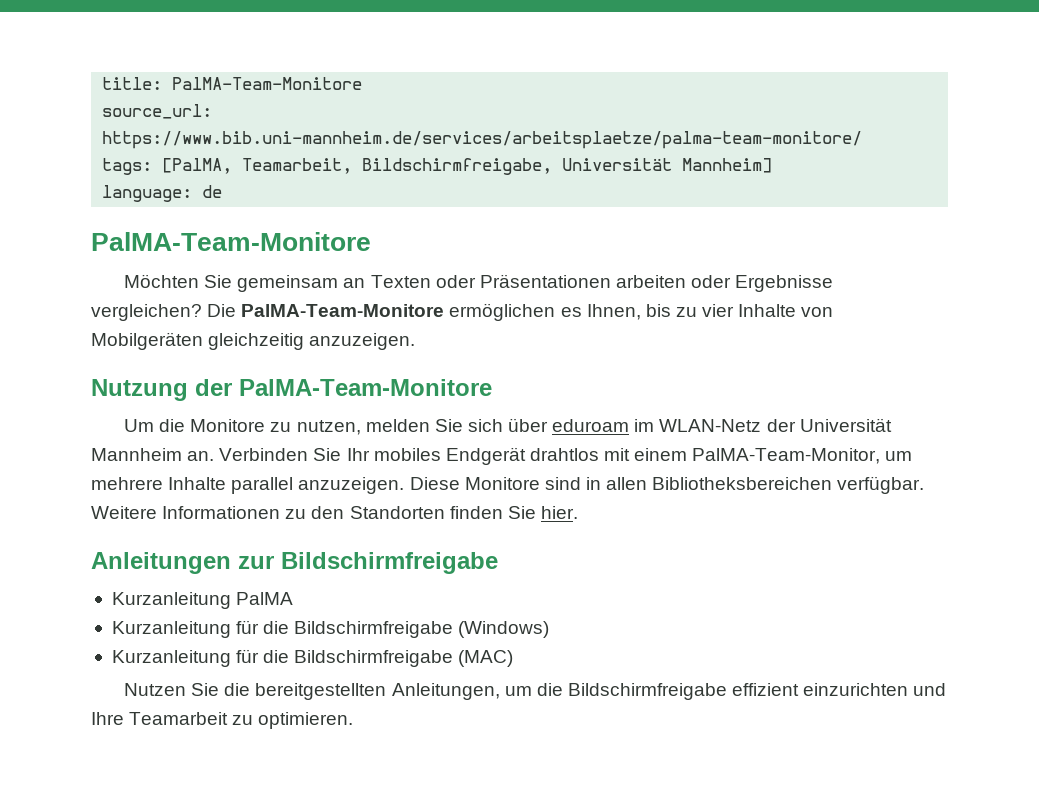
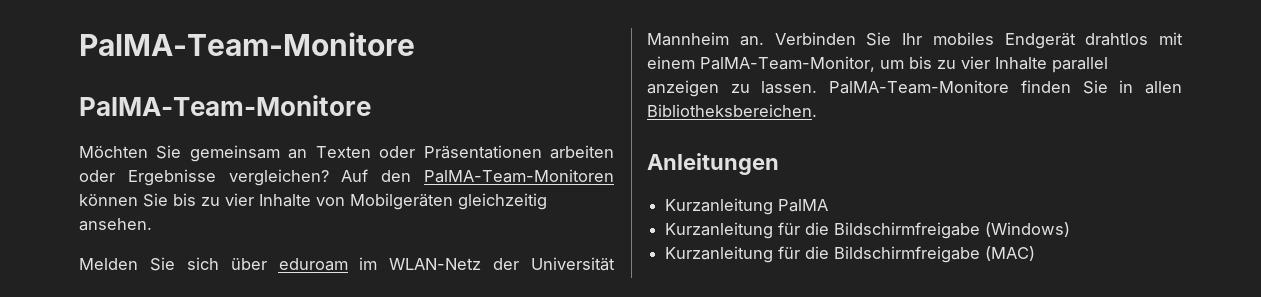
[102,77,363,90] [102,104,213,119] [102,131,863,149] [102,158,773,175] [102,185,223,202] title: PalMA-Team-Monitore // source_url: https://www.bib.uni-mannheim.de/services/arbeitsplaetze/palma-team-monitore/ // tags: [PalMA, Teamarbeit, Bildschirmfreigabe, Universität Mannheim] // language: de -> [79,32,415,56] PalMA-Team-Monitore
[207,303,641,321] Die PalMA-Team-Monitore ermöglichen es Ihnen, -> [341,169,614,183] [79,193,168,207] Auf den PalMA-Team-Monitoren können Sie
[309,333,416,350] [91,379,492,401] [124,419,430,435] anzuzeigen. // Nutzung der PalMA-Team-Monitore // Um die Monitore zu nutzen, melden -> [79,218,152,231] [79,258,138,270] ansehen. // Melden
[91,476,925,494] [91,506,578,519] mehrere Inhalte parallel anzuzeigen. Diese Monitore sind in allen Bibliotheksbereichen verfügbar. Weitere Informationen zu den Standorten finden Sie hier. -> [909,56,1108,73] [647,80,1182,97] [647,104,817,117] bis zu vier Inhalte parallel anzeigen zu lassen. PalMA-Team-Monitore finden Sie in allen Bibliotheksbereichen.
[238,552,498,574] zur Bildschirmfreigabe -> (779, 164) none
[124,683,947,700] [91,712,354,729] // Nutzen Sie die bereitgestellten Anleitungen, um die Bildschirmfreigabe effizient einzurichten und Ihre Teamarbeit zu optimieren. -> (1036, 253) none

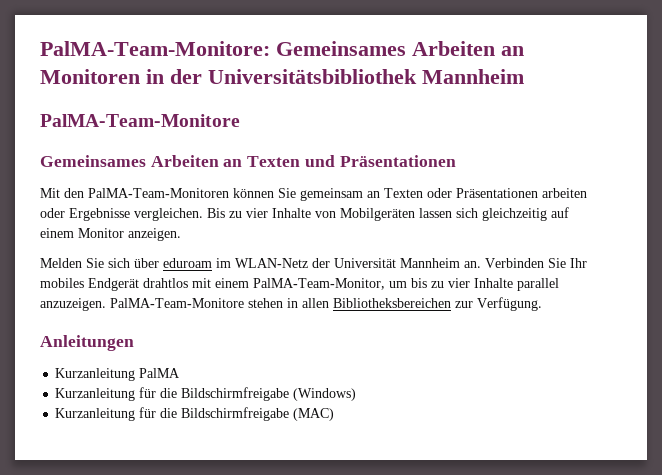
[79,32,415,56] [79,95,371,116] [79,146,148,158] PalMA-Team-Monitore // PalMA-Team-Monitore // Möchten -> [40,41,524,56] [40,69,524,84] [40,114,240,127] [40,155,456,167] [40,188,274,198] PalMA-Team-Monitore: Gemeinsames Arbeiten an Monitoren in der Universitätsbibliothek Mannheim // PalMA-Team-Monitore // Gemeinsames Arbeiten an Texten und Präsentationen // Mit den PalMA-Team-Monitoren können
[228,169,614,186] [79,193,196,207] vergleichen? Auf den PalMA-Team-Monitoren können Sie bis -> [134,208,225,221] vergleichen. Bis
[458,193,547,210] [79,218,152,231] gleichzeitig ansehen. -> [419,207,569,221] [40,228,181,241] lassen sich gleichzeitig auf einem Monitor anzeigen.
[647,80,1182,97] [647,104,817,117] anzeigen zu lassen. PalMA-Team-Monitore finden Sie in allen Bibliotheksbereichen. -> [40,297,542,311] anzuzeigen. PalMA-Team-Monitore stehen in allen Bibliotheksbereichen zur Verfügung.

